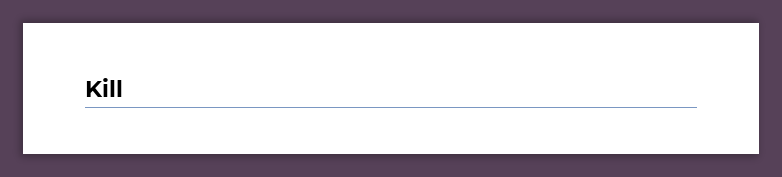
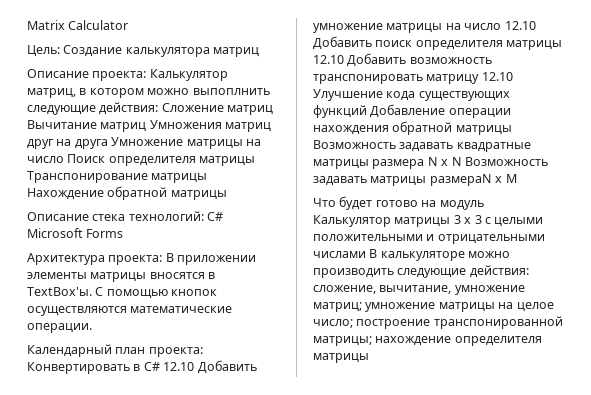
[85,78,123,97] Kill -> [27,20,129,30] [27,45,260,57] [27,69,228,81] [27,88,270,98] [27,102,274,115] [27,120,272,132] [27,137,261,149] [27,154,256,166] [27,171,208,183] [27,186,227,200] [27,211,224,221] [27,228,124,238] [27,253,257,265] [27,272,216,282] [27,287,218,299] [27,306,233,316] [27,323,92,333] [27,344,203,357] [27,360,257,374] [313,21,536,33] [313,36,563,50] [313,53,492,67] [313,72,513,84] [313,89,510,101] [313,104,511,118] [313,121,512,135] [313,140,531,152] [313,157,548,169] [313,174,517,186] [313,196,484,210] [313,215,544,227] [313,234,545,244] [313,249,511,261] [313,265,529,278] [313,285,525,295] [313,302,554,312] [313,316,563,329] [313,336,542,346] [313,353,369,363] Matrix Calculator // Цель: Создание калькулятора матриц // Описание проекта: Калькулятор матриц, в котором можно выпоплнить следующие действия: Сложение матриц Вычитание матриц Умножения матриц друг на друга Умножение матрицы на число Поиск определителя матрицы Транспонирование матрицы Нахождение обратной матрицы // Описание стека технологий: C# Microsoft Forms // Архитектура проекта: В приложении элементы матрицы вносятся в TextBox'ы. С помощью кнопок осуществляются математические операции. // Календарный план проекта: Конвертировать в C# 12.10 Добавить умножение матрицы на число 12.10 Добавить поиск определителя матрицы 12.10 Добавить возможность транспонировать матрицу 12.10 Улучшение кода существующих функций Добавление операции нахождения обратной матрицы Возможность задавать квадратные матрицы размера N x N Возможность задавать матрицы размераN x M // Что будет готово на модуль Калькулятор матрицы 3 x 3 с целыми положительными и отрицательными числами В калькуляторе можно производить следующие действия: сложение, вычитание, умножение матриц; умножение матрицы на целое число; построение транспонированной матрицы; нахождение определителя матрицы

